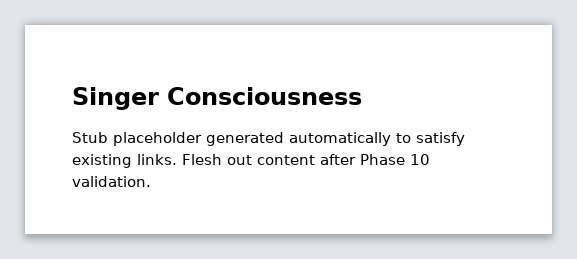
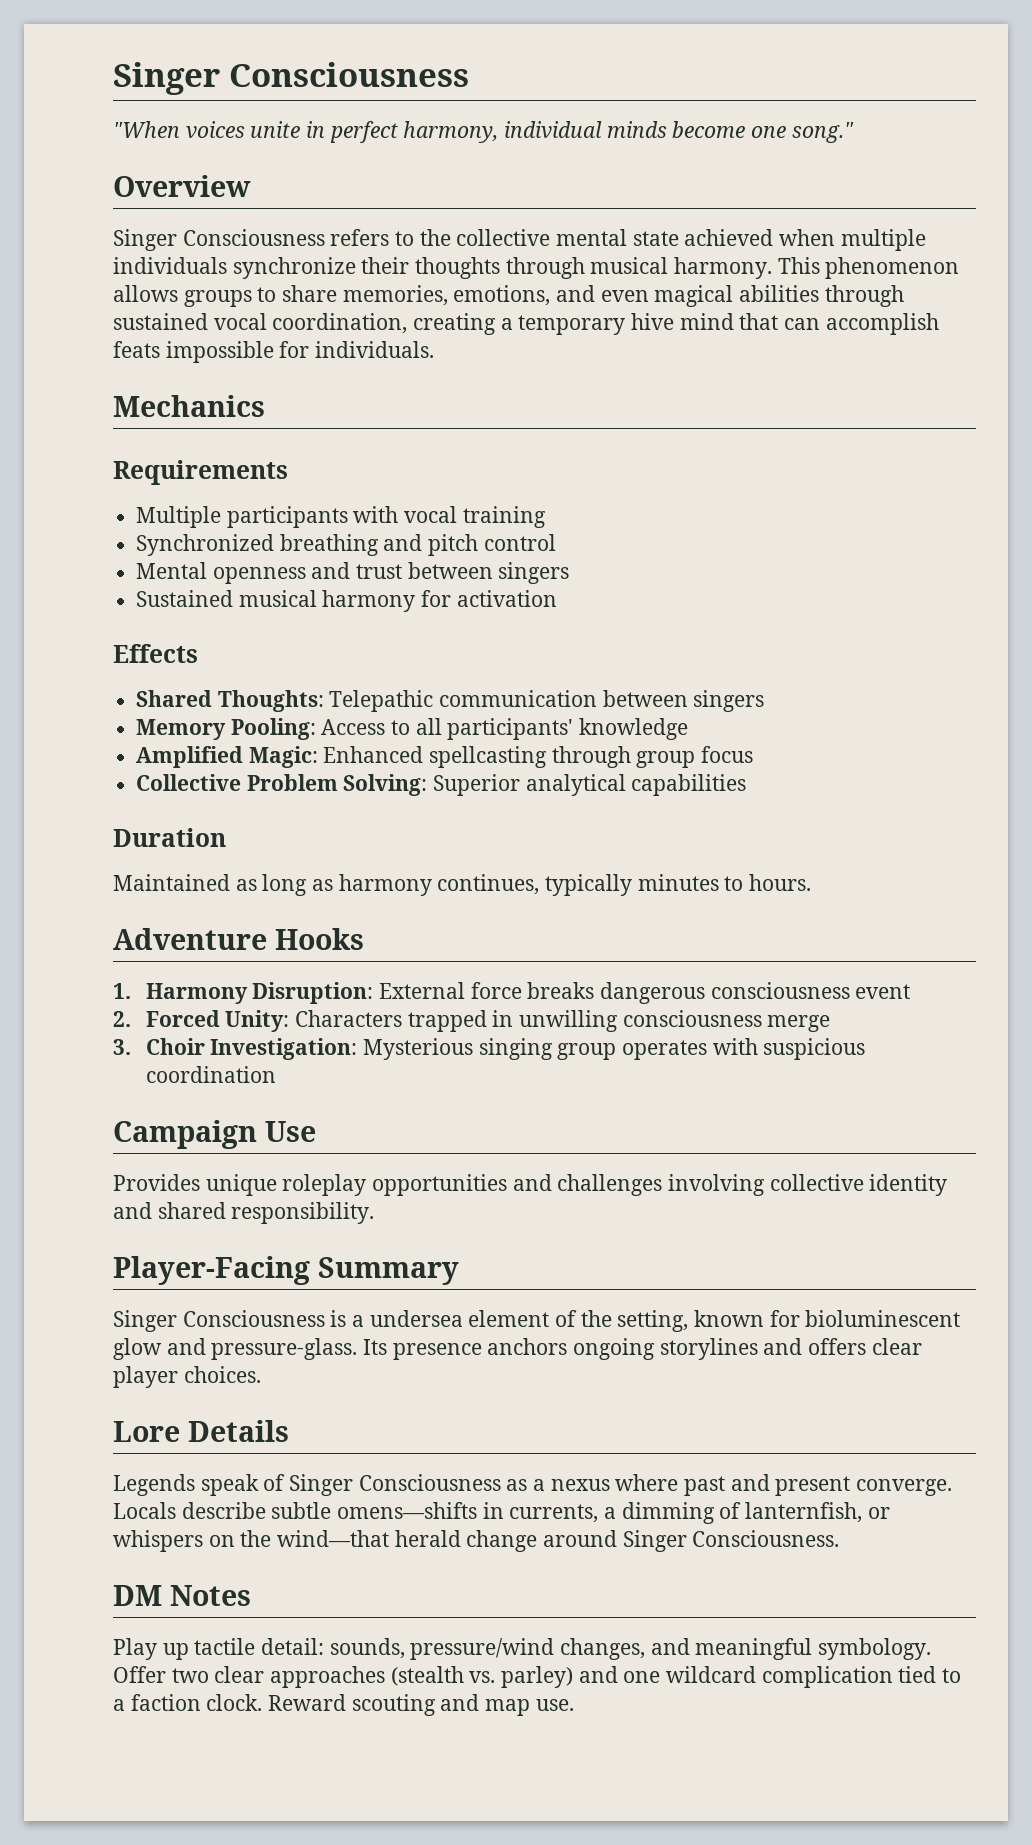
[72,132,465,146] [72,154,430,168] [72,176,151,187] Stub placeholder generated automatically to satisfy existing links. Flesh out content after Phase 10 validation. -> [113,121,854,143] [113,175,251,197] [113,229,926,251] [113,257,960,279] [113,285,904,307] [113,313,939,335] [113,341,435,363] [113,395,265,417] [113,460,288,485] [136,506,546,528] [136,534,556,556] [136,562,570,584] [136,590,557,612] [113,644,198,663] [136,690,765,712] [136,718,689,740] [136,746,754,768] [136,774,747,796] [113,828,226,847] [113,874,812,896] [113,928,364,950] [113,982,911,1004] [113,1010,831,1032] [113,1038,866,1060] [145,1066,276,1083] [113,1120,316,1149] [113,1174,948,1196] [113,1202,375,1224] [113,1256,459,1285] [113,1310,961,1332] [113,1338,922,1360] [113,1366,261,1388] [113,1420,289,1442] [113,1474,953,1496] [113,1502,890,1524] [113,1530,840,1552] [113,1585,251,1606] [113,1638,932,1660] [113,1666,962,1688] [113,1694,574,1716] "When voices unite in perfect harmony, individual minds become one song." // Overview // Singer Consciousness refers to the collective mental state achieved when multiple individuals synchronize their thoughts through musical harmony. This phenomenon allows groups to share memories, emotions, and even magical abilities through sustained vocal coordination, creating a temporary hive mind that can accomplish feats impossible for individuals. // Mechanics // Requirements // Multiple participants with vocal training // Synchronized breathing and pitch control // Mental openness and trust between singers // Sustained musical harmony for activation // Effects // Shared Thoughts: Telepathic communication between singers // Memory Pooling: Access to all participants' knowledge // Amplified Magic: Enhanced spellcasting through group focus // Collective Problem Solving: Superior analytical capabilities // Duration // Maintained as long as harmony continues, typically minutes to hours. // Adventure Hooks // 1. Harmony Disruption: External force breaks dangerous consciousness event // 2. Forced Unity: Characters trapped in unwilling consciousness merge // 3. Choir Investigation: Mysterious singing group operates with suspicious coordination // Campaign Use // Provides unique roleplay opportunities and challenges involving collective identity and shared responsibility. // Player-Facing Summary // Singer Consciousness is a undersea element of the setting, known for bioluminescent glow and pressure-glass. Its presence anchors ongoing storylines and offers clear player choices. // Lore Details // Legends speak of Singer Consciousness as a nexus where past and present converge. Locals describe subtle omens—shifts in currents, a dimming of lanternfish, or whispers on the wind—that herald change around Singer Consciousness. // DM Notes // Play up tactile detail: sounds, pressure/wind changes, and meaningful symbology. Offer two clear approaches (stealth vs. parley) and one wildcard complication tied to a faction clock. Reward scouting and map use.

